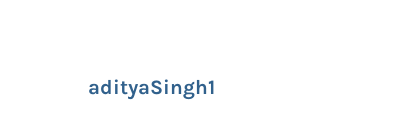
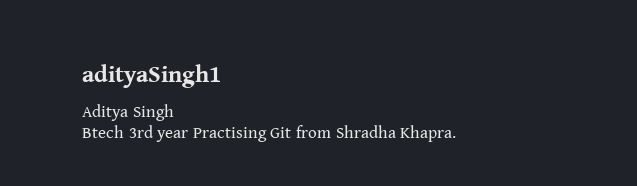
(215, 89) none -> [82,104,174,121] [82,125,457,142] // Aditya Singh // Btech 3rd year Practising Git from Shradha Khapra.

